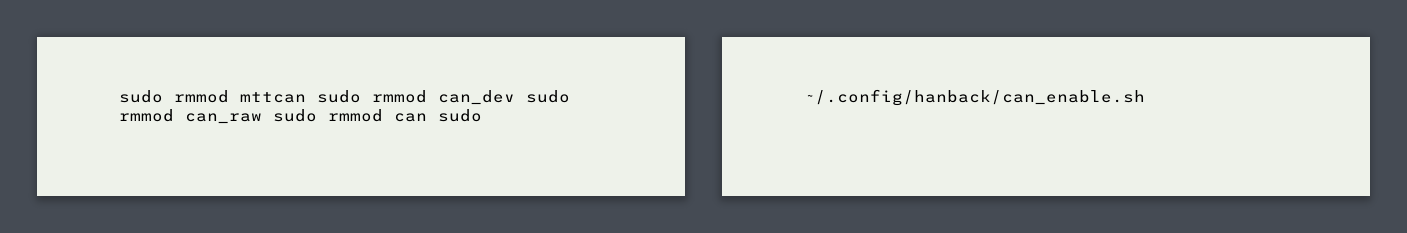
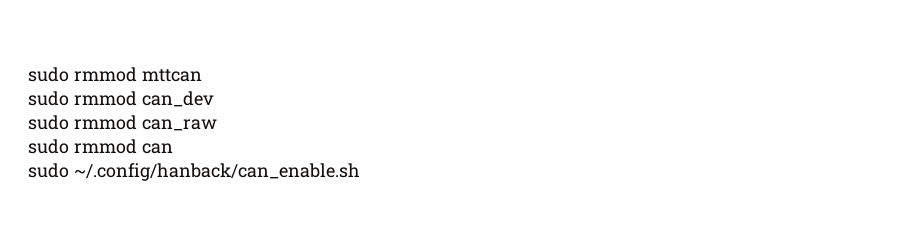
(306, 97) none -> (202, 75) //
(515, 97) none -> (214, 99) //
(262, 118) none -> (217, 125) //
(427, 117) none -> (173, 148) //

